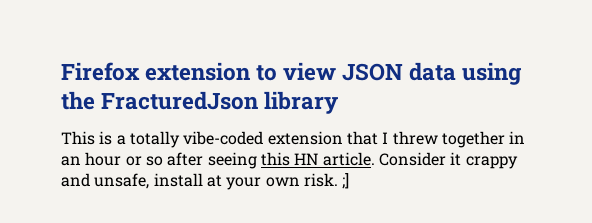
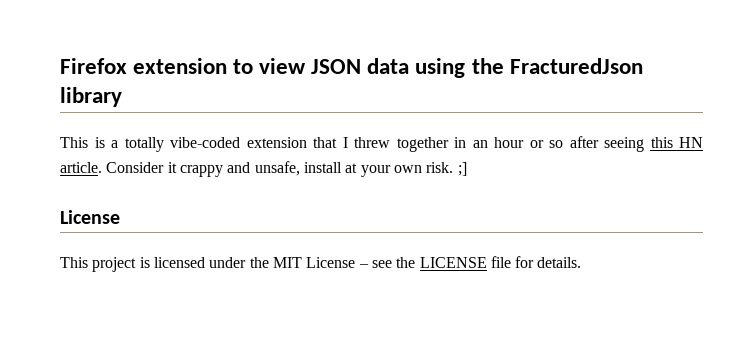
(350, 181) none -> [60,210,120,224] [60,256,582,272] // License // This project is licensed under the MIT License – see the LICENSE file for details.

